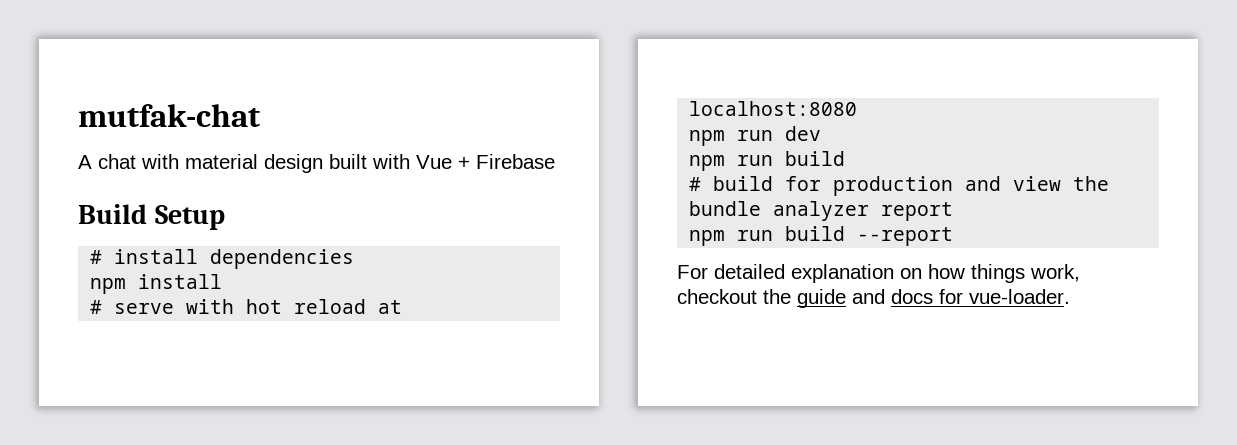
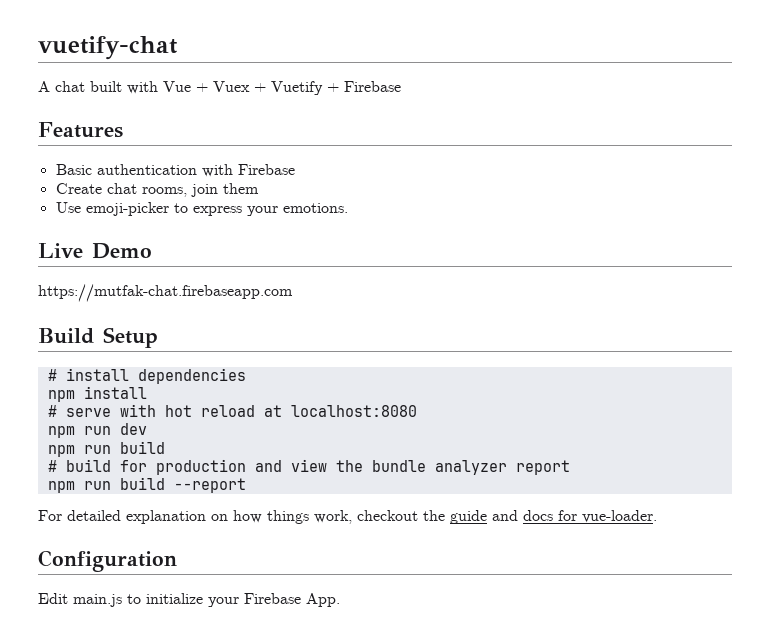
[78,104,260,127] mutfak-chat -> [38,36,178,60] vuetify-chat
[141,154,323,173] with material design -> (85, 86) none
[476,154,555,169] Firebase -> [213,81,401,95] [38,122,123,138] [55,164,295,177] [55,183,259,197] [55,202,348,216] [38,243,152,259] [38,284,293,302] Vuex + Vuetify + Firebase // Features // Basic authentication with Firebase // Create chat rooms, join them // Use emoji-picker to express your emotions. // Live Demo // https://mutfak-chat.firebaseapp.com
(1070, 296) none -> [38,550,177,572] [38,593,340,607] // Configuration // Edit main.js to initialize your Firebase App.

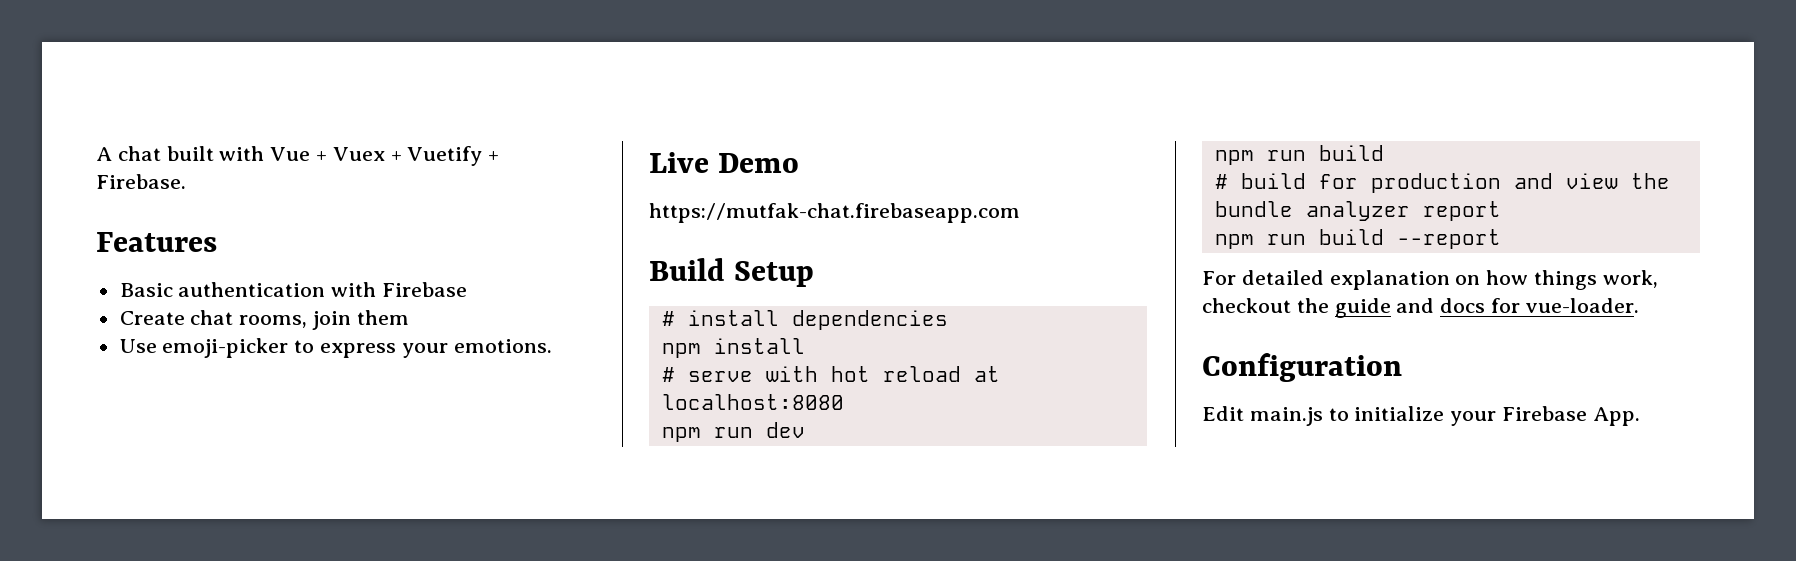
[38,36,178,60] vuetify-chat // -> (96, 154) none
[344,81,401,92] Firebase -> [96,174,186,189] Firebase.

